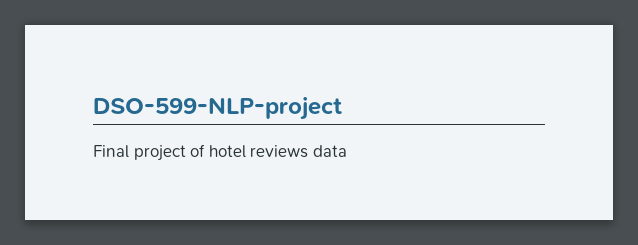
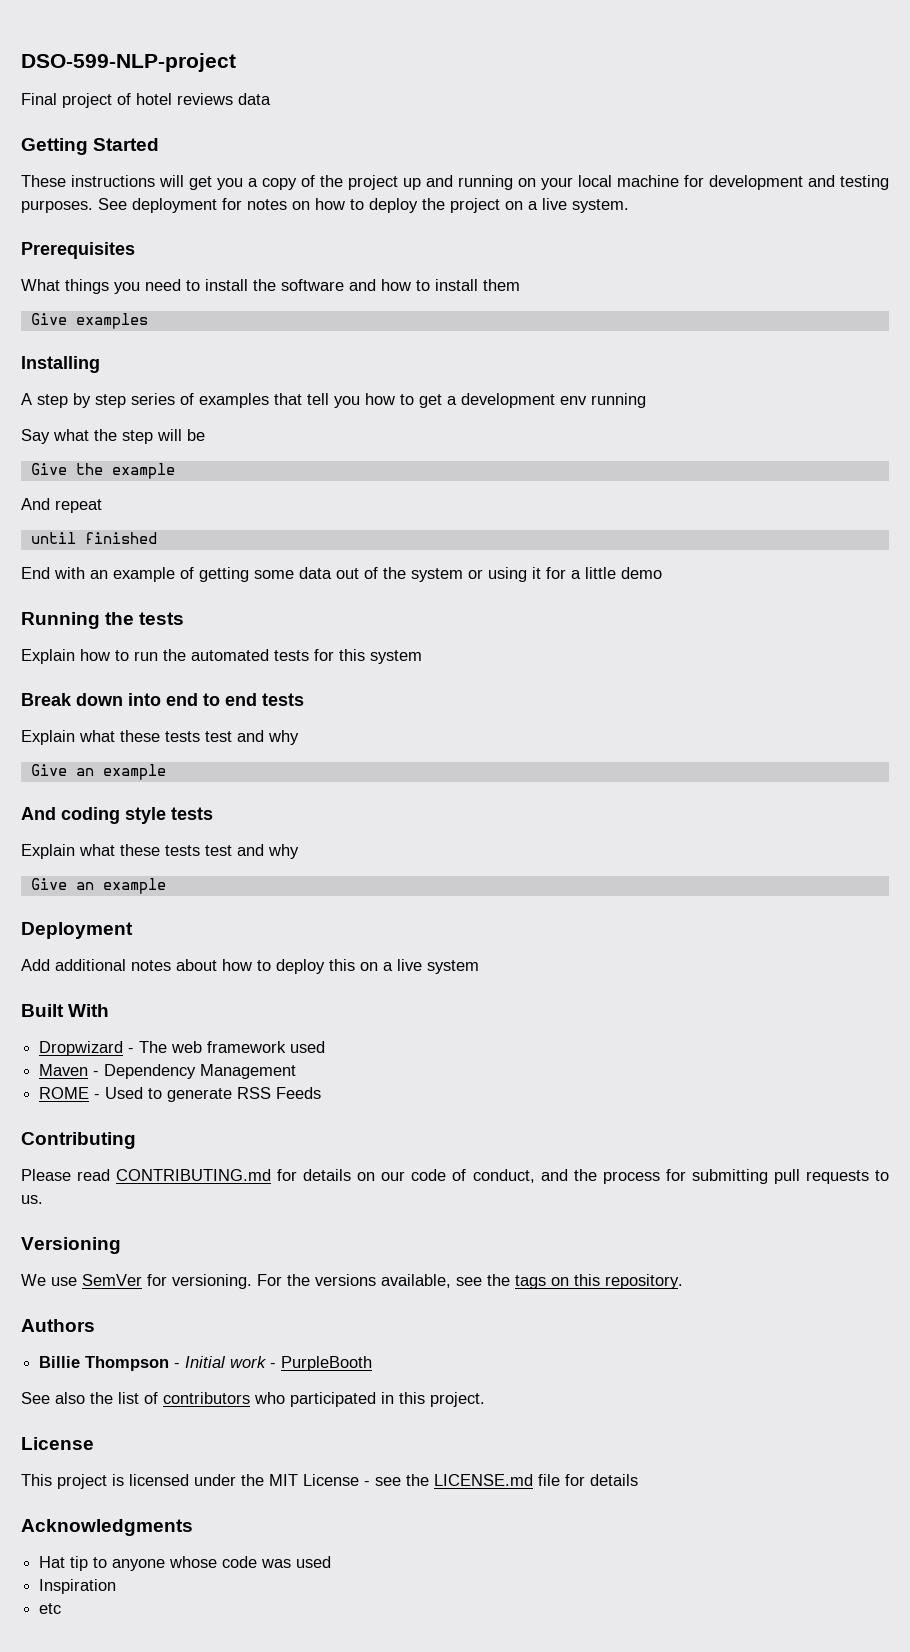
(347, 151) none -> [21,138,160,155] [21,175,889,190] [21,198,629,213] [21,242,135,259] [21,279,520,294] [30,313,148,329] [21,356,100,373] [21,393,646,408] [21,429,205,444] [30,463,175,479] [21,498,102,513] [30,532,157,544] [21,567,662,582] [21,612,185,629] [21,649,422,664] [21,693,304,706] [21,730,299,745] [30,764,166,780] [21,807,213,824] [21,844,299,859] [30,878,166,894] [21,922,133,939] [21,959,479,974] [21,1004,110,1017] [39,1041,326,1056] [39,1064,297,1079] [39,1087,322,1102] [21,1132,136,1149] [21,1169,889,1184] [21,1195,43,1204] [21,1237,121,1254] [21,1274,683,1289] [21,1319,95,1332] [39,1356,373,1371] [21,1392,485,1407] [21,1437,94,1450] [21,1474,638,1489] [21,1519,193,1536] [39,1556,332,1571] [39,1579,117,1594] [39,1603,62,1614] // Getting Started // These instructions will get you a copy of the project up and running on your local machine for development and testing purposes. See deployment for notes on how to deploy the project on a live system. // Prerequisites // What things you need to install the software and how to install them // Give examples // Installing // A step by step series of examples that tell you how to get a development env running // Say what the step will be // Give the example // And repeat // until finished // End with an example of getting some data out of the system or using it for a little demo // Running the tests // Explain how to run the automated tests for this system // Break down into end to end tests // Explain what these tests test and why // Give an example // And coding style tests // Explain what these tests test and why // Give an example // Deployment // Add additional notes about how to deploy this on a live system // Built With // Dropwizard - The web framework used // Maven - Dependency Management // ROME - Used to generate RSS Feeds // Contributing // Please read CONTRIBUTING.md for details on our code of conduct, and the process for submitting pull requests to us. // Versioning // We use SemVer for versioning. For the versions available, see the tags on this repository. // Authors // Billie Thompson - Initial work - PurpleBooth // See also the list of contributors who participated in this project. // License // This project is licensed under the MIT License - see the LICENSE.md file for details // Acknowledgments // Hat tip to anyone whose code was used // Inspiration // etc

